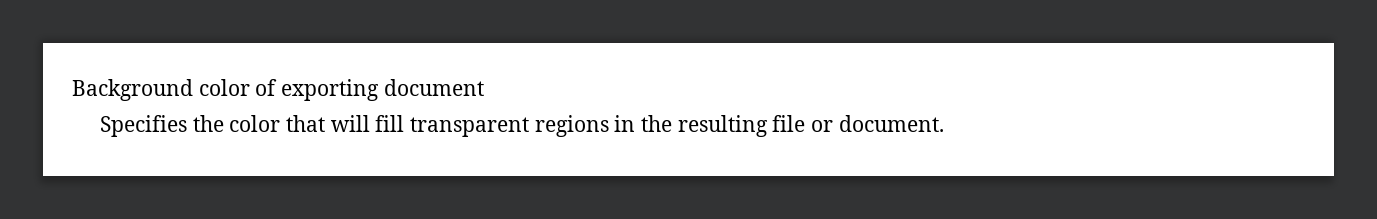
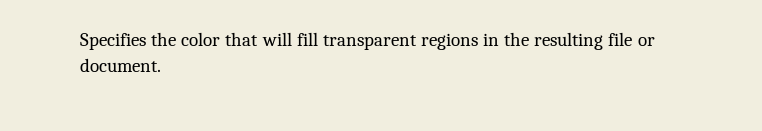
[72,79,484,101] Background color of exporting document // -> (80, 41) none

